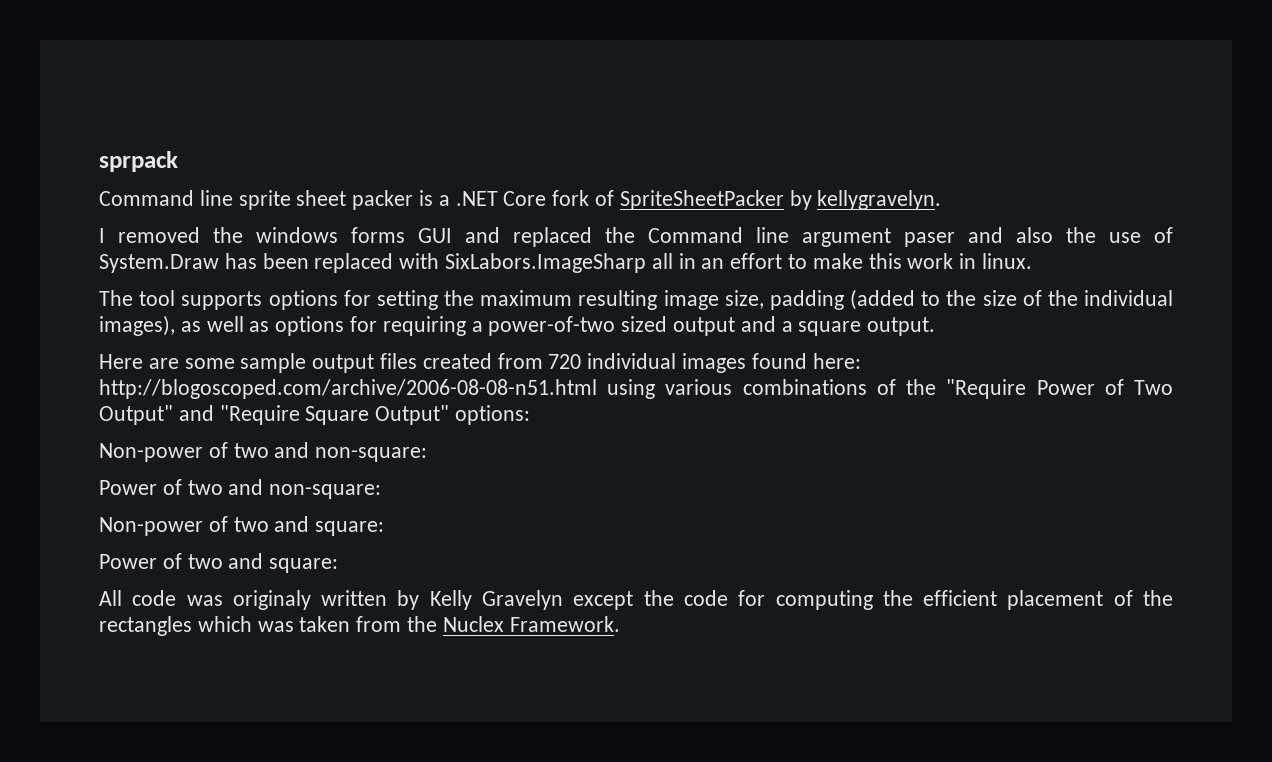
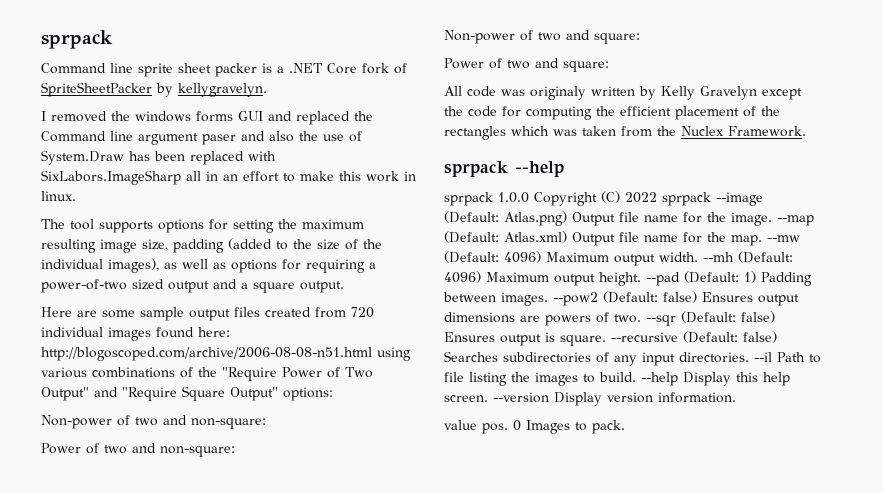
(620, 624) none -> [444,161,564,177] [444,191,763,206] [444,211,814,226] [444,231,800,246] [444,251,793,266] [444,271,812,286] [443,291,799,306] [444,311,775,326] [444,331,777,346] [444,351,821,366] [444,372,790,386] [444,392,736,406] [444,420,625,434] // sprpack --help // sprpack 1.0.0 Copyright (C) 2022 sprpack --image (Default: Atlas.png) Output file name for the image. --map (Default: Atlas.xml) Output file name for the map. --mw (Default: 4096) Maximum output width. --mh (Default: 4096) Maximum output height. --pad (Default: 1) Padding between images. --pow2 (Default: false) Ensures output dimensions are powers of two. --sqr (Default: false) Ensures output is square. --recursive (Default: false) Searches subdirectories of any input directories. --il Path to file listing the images to build. --help Display this help screen. --version Display version information. // value pos. 0 Images to pack.

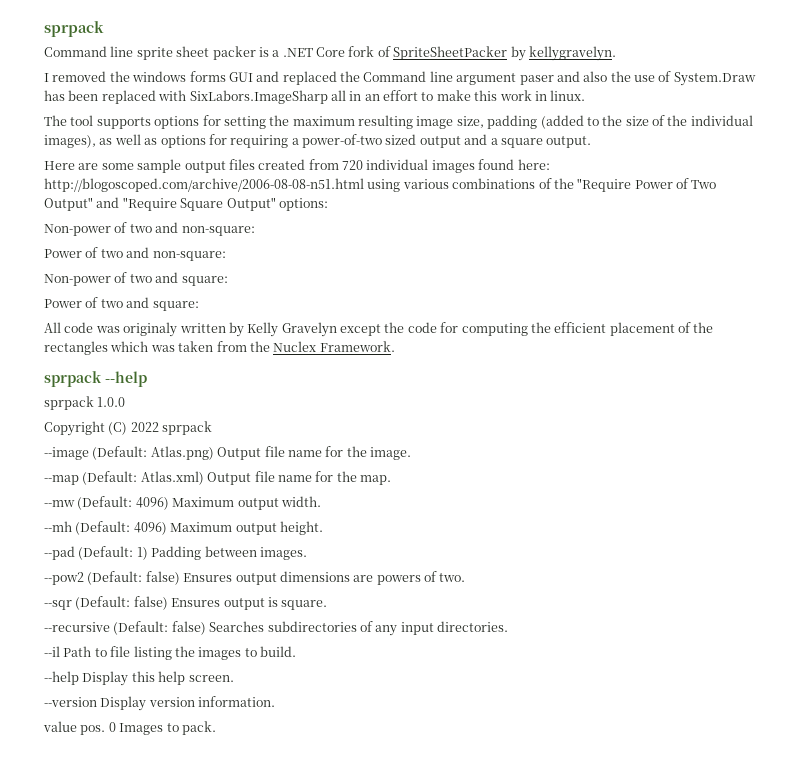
(529, 197) none -> (126, 402) //
(711, 199) none -> (213, 428) //
(772, 219) none -> (411, 453) //
(762, 240) none -> (391, 480) //
(698, 257) none -> (321, 501) //
(641, 279) none -> (323, 528) //
(548, 299) none -> (307, 553) //
(641, 318) none -> (466, 577) //
(606, 340) none -> (328, 605) //
(749, 357) none -> (508, 626) //
(636, 377) none -> (296, 651) //
(488, 398) none -> (234, 678) //

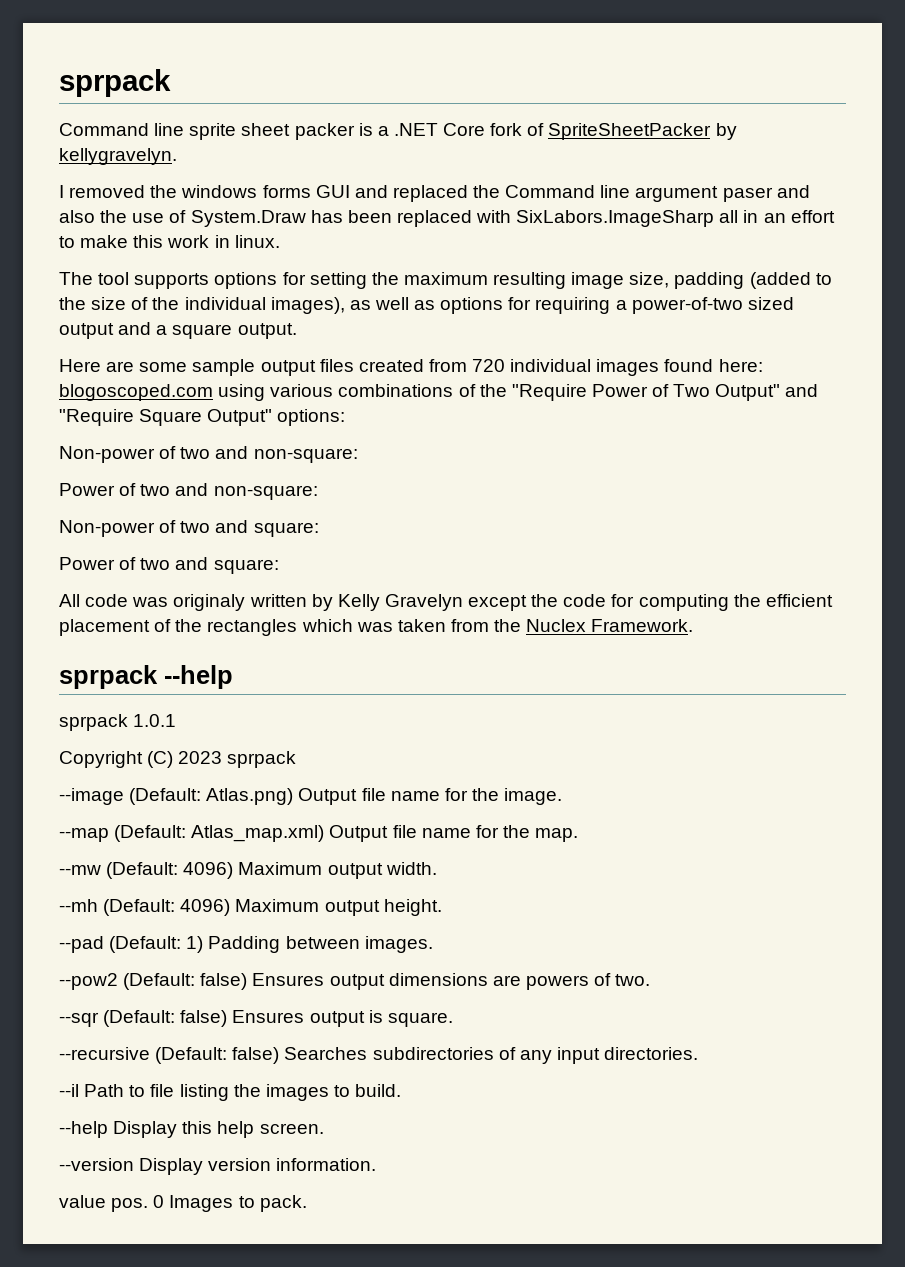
[44,178,364,192] http://blogoscoped.com/archive/2006-08-08-n51.html -> [59,384,213,401] blogoscoped.com
[97,397,126,407] 1.0.0 -> [133,714,177,727] 1.0.1
[130,422,159,432] 2022 -> [178,751,223,764] 2023
[140,471,204,485] Atlas.xml) -> [191,825,325,842] Atlas_map.xml)

